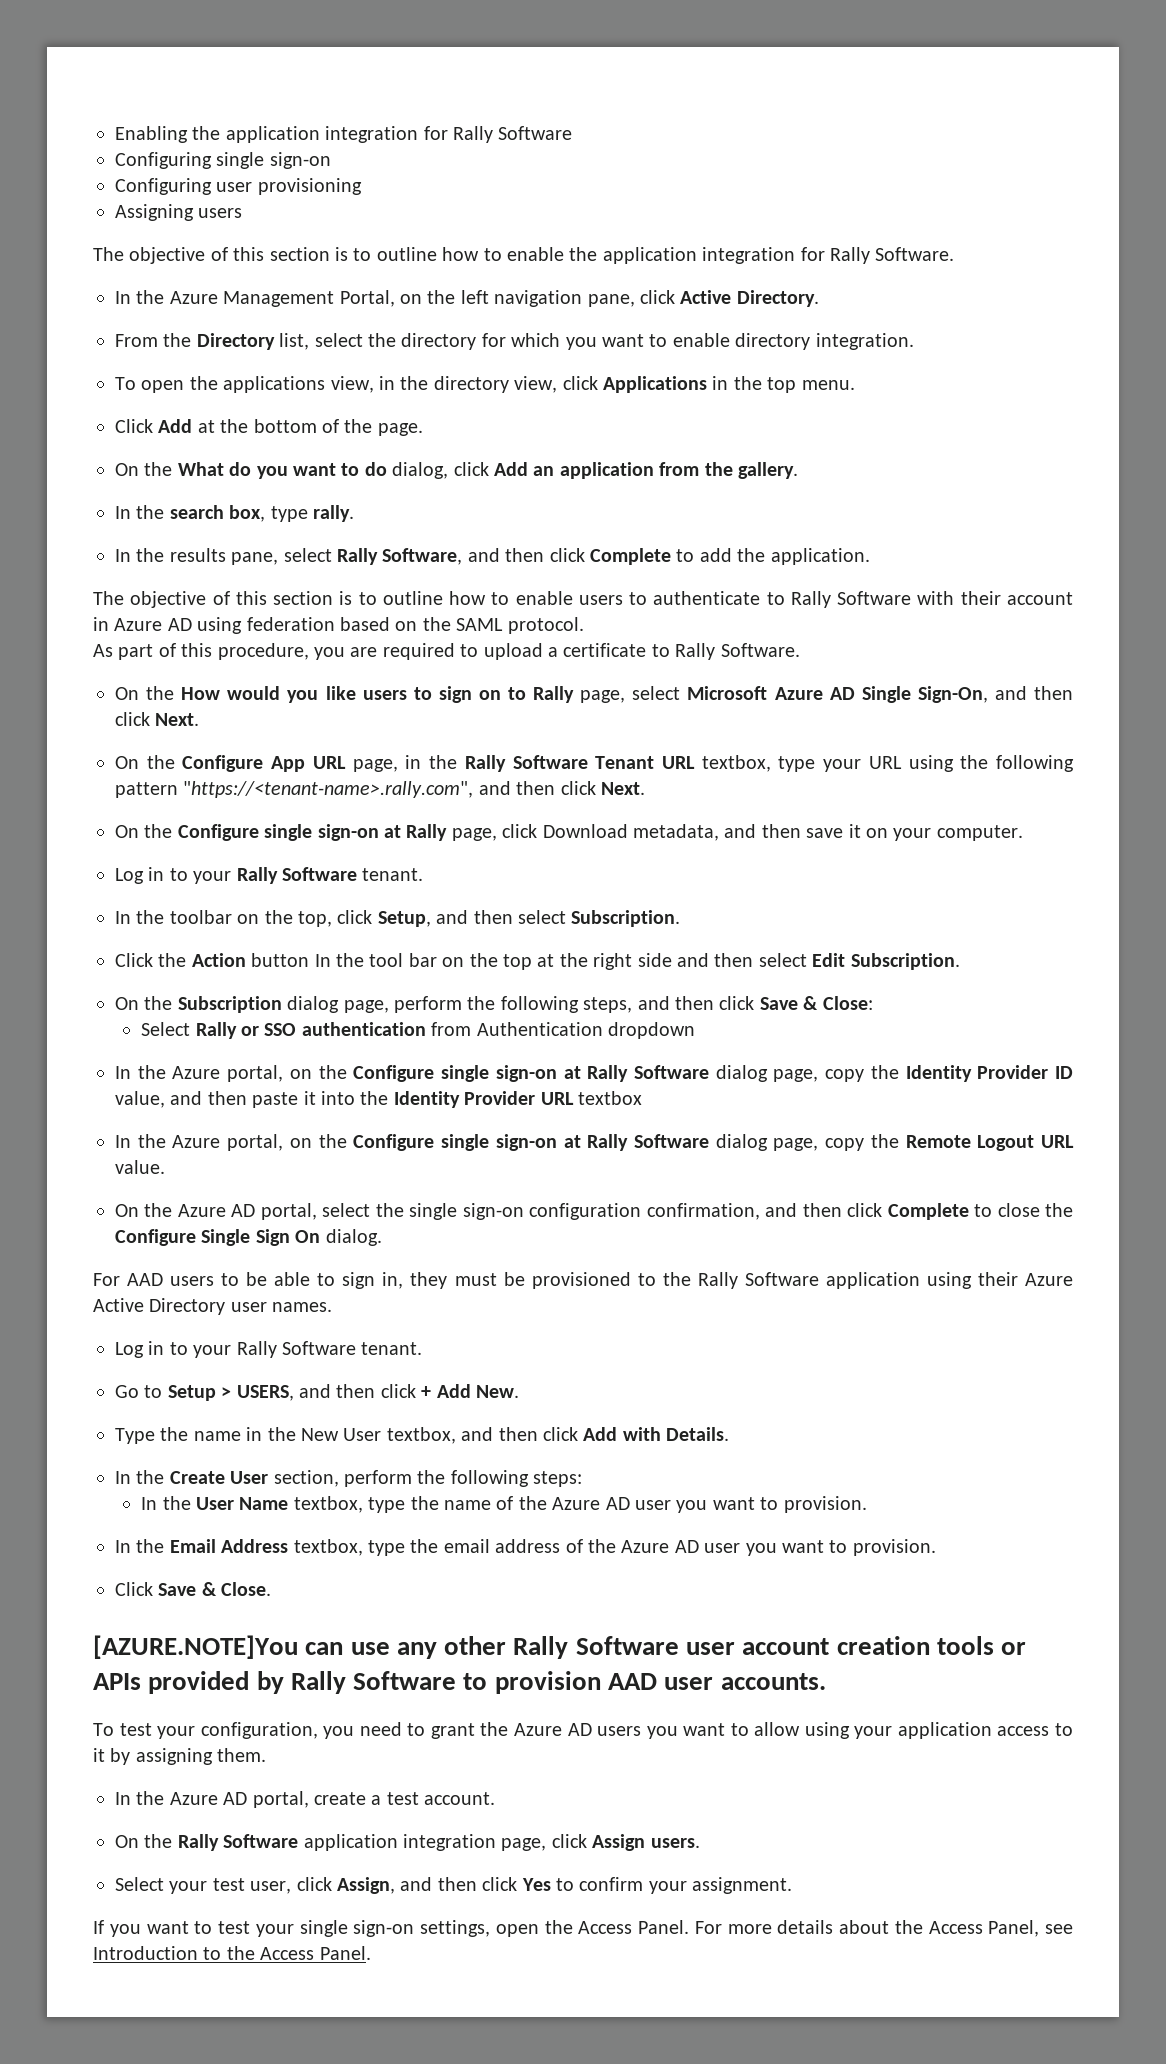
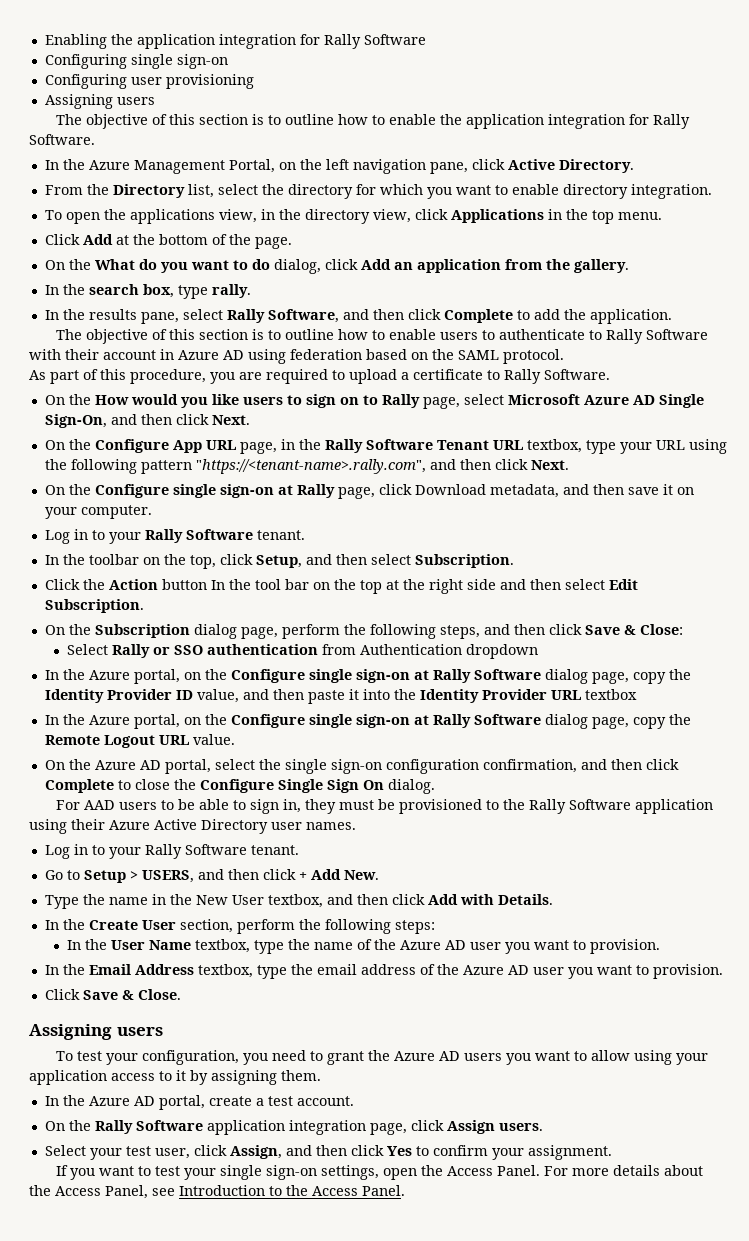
[93,1635,1027,1659] [93,1671,826,1694] [AZURE.NOTE]You can use any other Rally Software user account creation tools or APIs provided by Rally Software to provision AAD user accounts. -> [29,1024,163,1040] Assigning users

